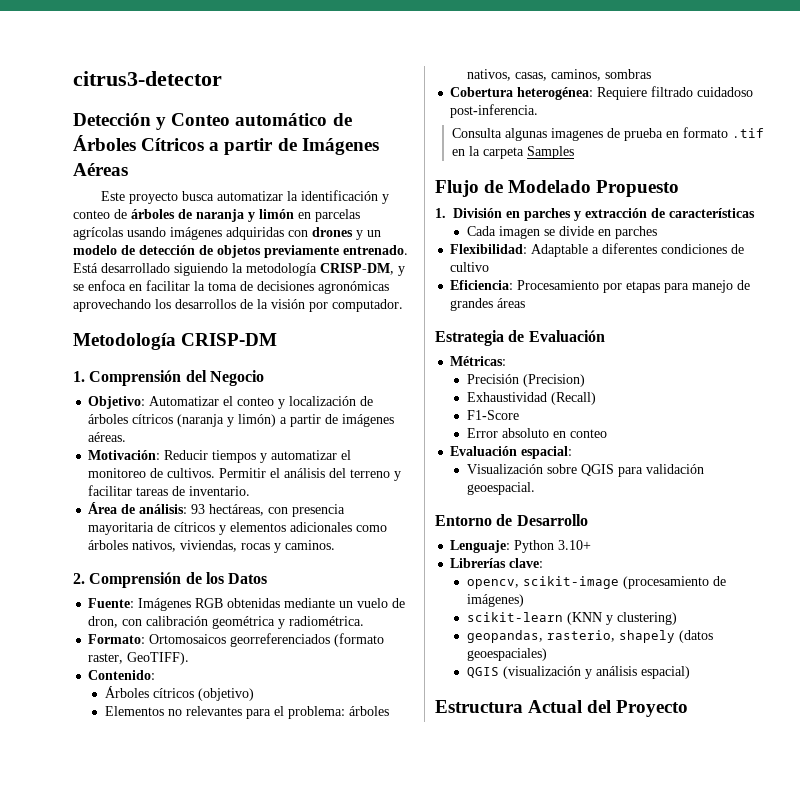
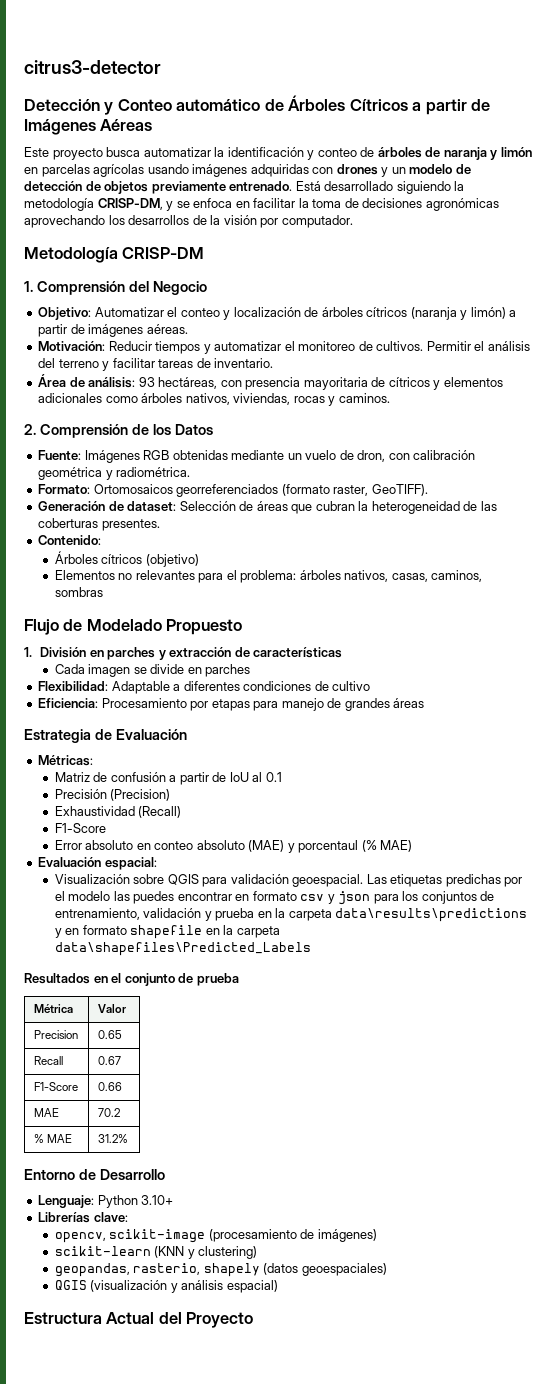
(190, 658) none -> [38,501,497,514] [38,518,160,531] // Generación de dataset: Selección de áreas que cubran la heterogeneidad de las coberturas presentes.
[450,86,754,100] [450,104,539,118] [451,127,764,141] [451,146,574,159] // Cobertura heterogénea: Requiere filtrado cuidadoso post-inferencia. // Consulta algunas imagenes de prueba en formato .tif en la carpeta Samples -> (103, 592) none
(507, 361) none -> [54,772,282,785] // Matriz de confusión a partir de IoU al 0.1
(607, 433) none -> [196,840,413,853] absoluto (MAE) y porcentaul (% MAE)
(535, 488) none -> [366,874,523,887] [54,891,495,905] [54,908,528,922] [54,925,280,939] [54,942,311,956] [24,973,239,986] [33,1004,73,1013] [97,1004,126,1013] [33,1030,78,1039] [97,1030,122,1039] [33,1056,63,1065] [97,1056,121,1065] [33,1082,78,1091] [97,1082,122,1091] [33,1108,59,1117] [97,1108,120,1117] [33,1134,72,1143] [97,1134,128,1143] Las etiquetas predichas por el modelo las puedes encontrar en formato csv y json para los conjuntos de entrenamiento, validación y prueba en la carpeta data\results\predictions y en formato shapefile en la carpeta data\shapefiles\Predicted_Labels // Resultados en el conjunto de prueba // Métrica | Valor // Precision | 0.65 // Recall | 0.67 // F1-Score | 0.66 // MAE | 70.2 // % MAE | 31.2%

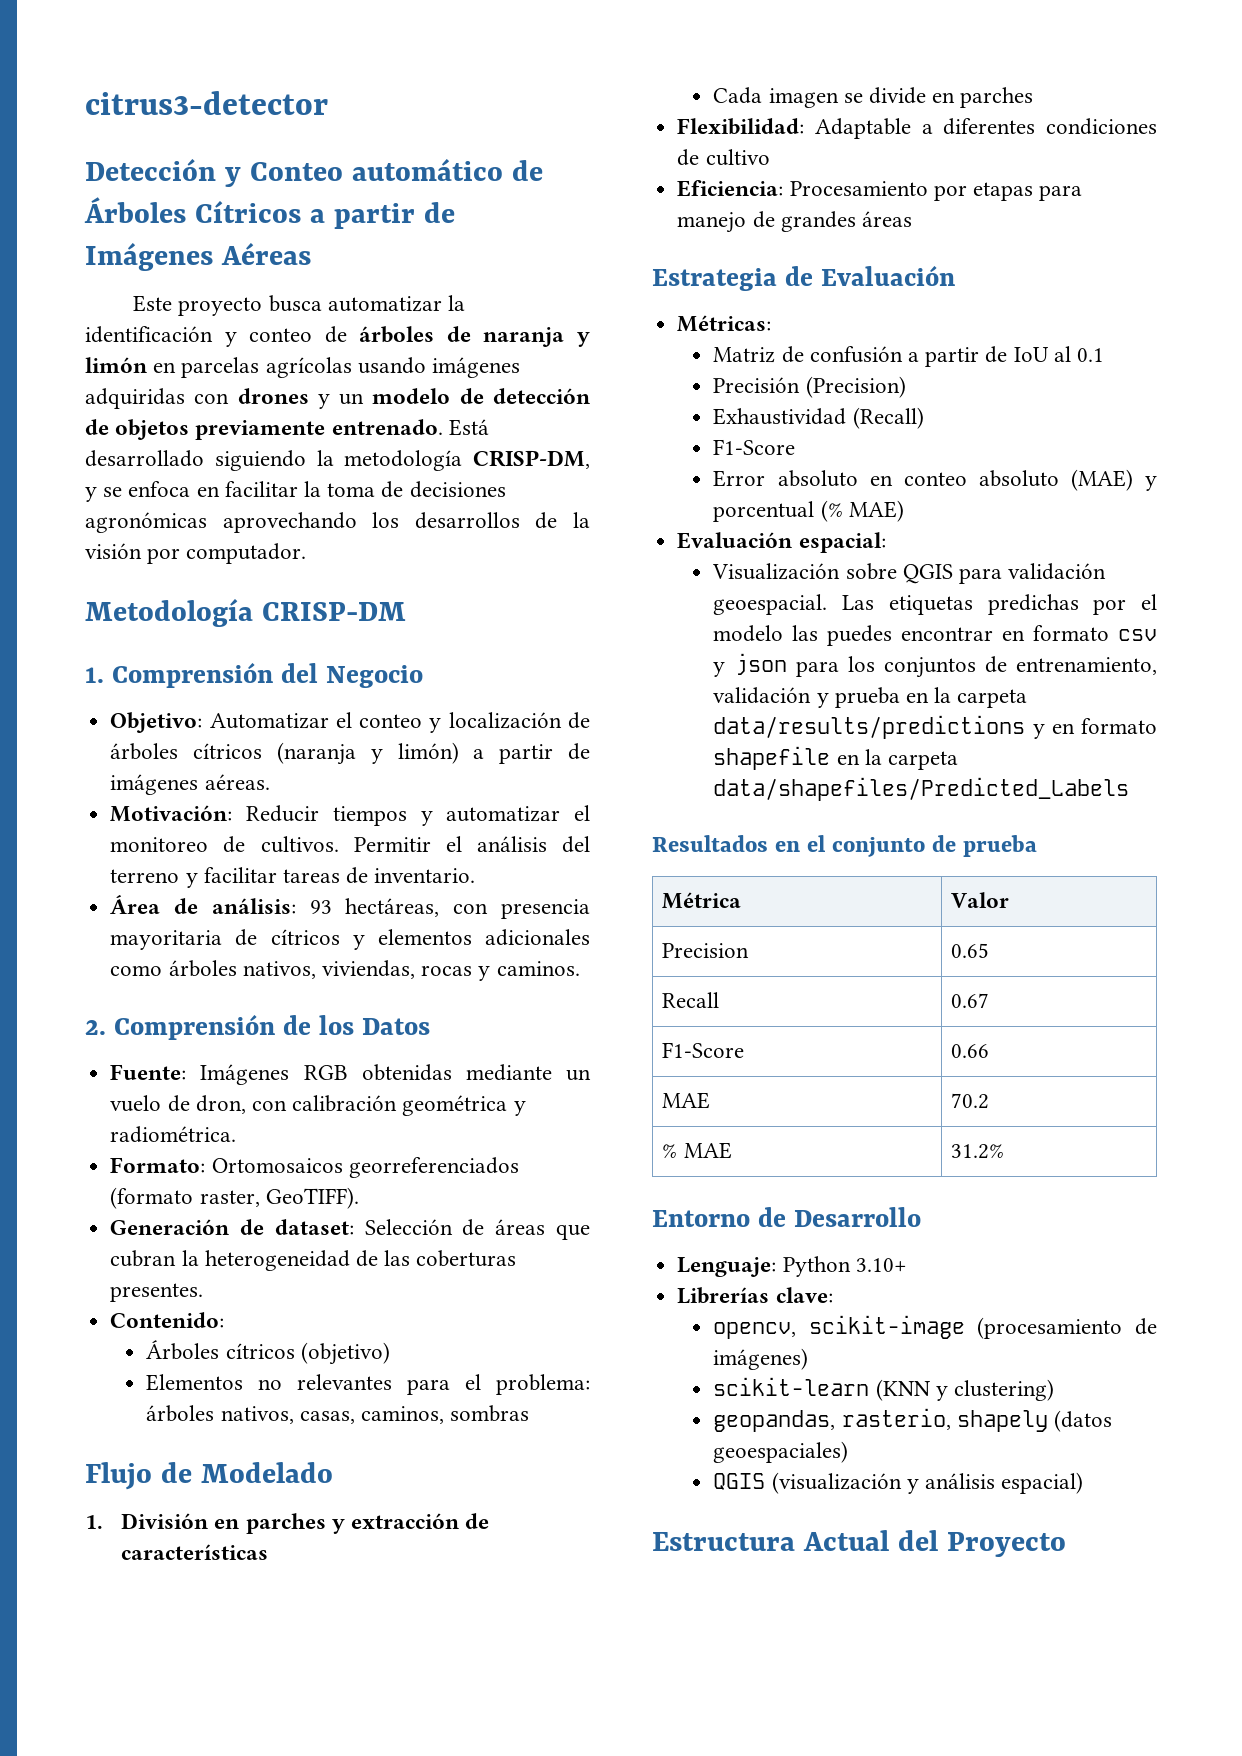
[166,619,243,635] Propuesto -> (333, 1472) none
[298,840,359,853] porcentaul -> [713,501,815,522] porcentual
[335,908,528,922] data\results\predictions -> [713,715,1026,739] data/results/predictions
[54,942,311,956] data\shapefiles\Predicted_Labels -> [713,777,1130,801] data/shapefiles/Predicted_Labels

